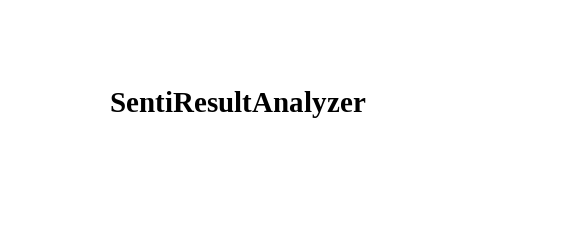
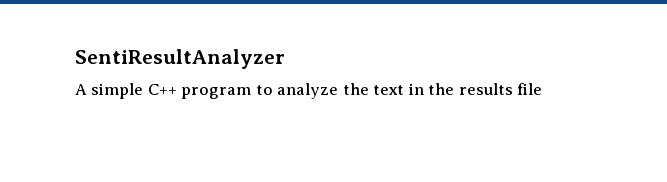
(366, 104) none -> [75,83,543,99] // A simple C++ program to analyze the text in the results file

